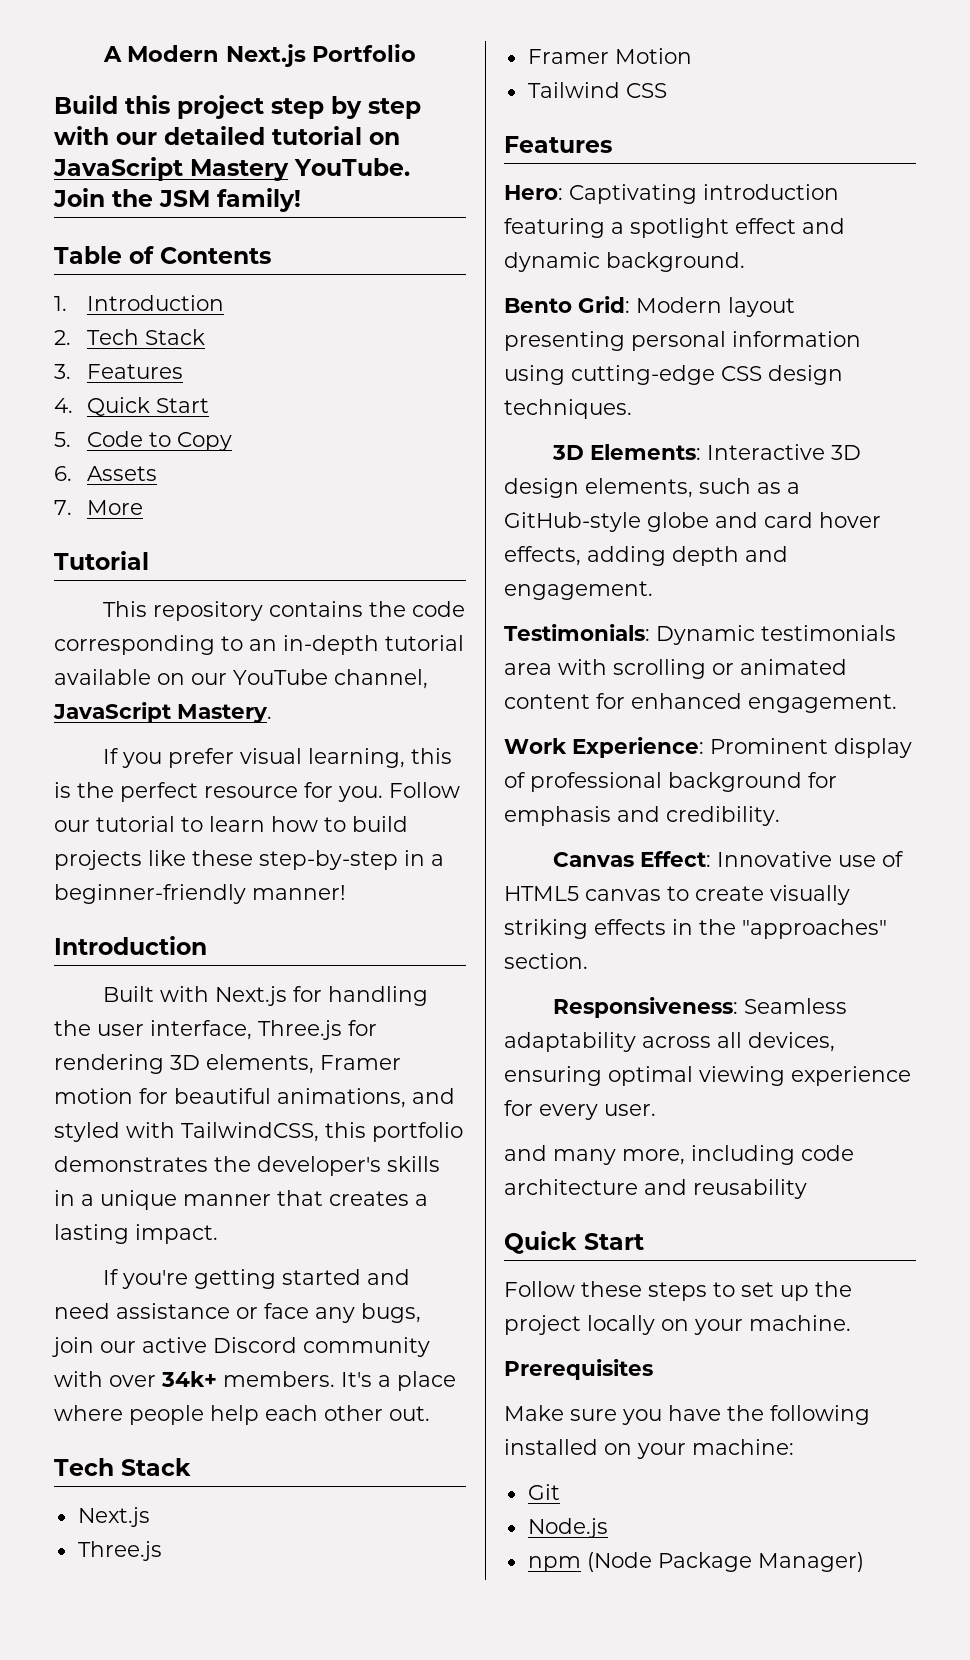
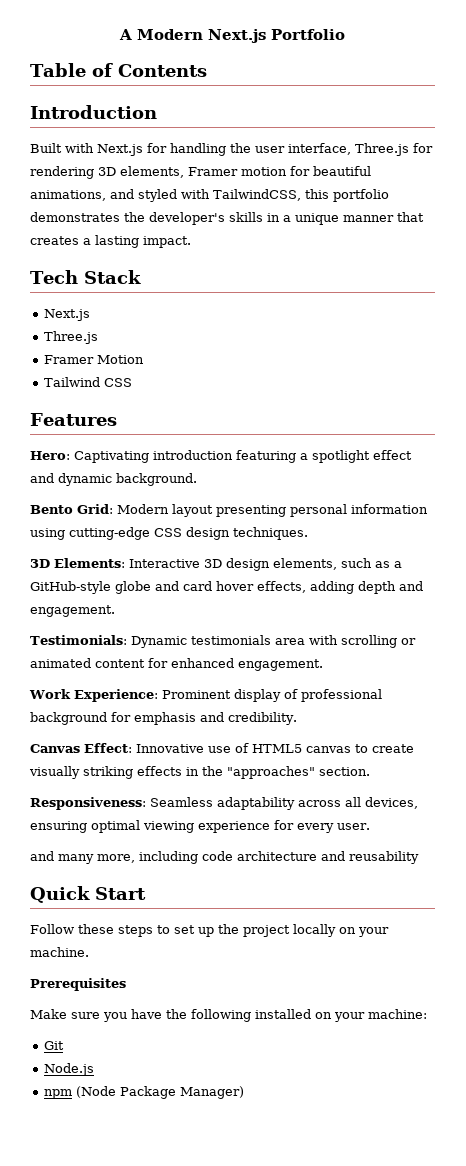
[54,95,421,119] [54,126,400,145] [53,157,410,181] [53,188,301,212] [54,246,271,264] [54,295,225,311] [54,329,206,345] [54,364,184,379] [54,397,210,416] [54,431,233,451] [54,466,158,481] [54,500,144,515] [54,551,149,570] [102,601,465,621] [54,635,464,655] [54,669,428,689] [53,702,272,723] [102,748,452,768] [54,782,460,802] [54,816,408,832] [54,850,444,870] [54,884,346,904] Build this project step by step with our detailed tutorial on JavaScript Mastery YouTube. Join the JSM family! // Table of Contents // 1. Introduction // 2. Tech Stack // 3. Features // 4. Quick Start // 5. Code to Copy // 6. Assets // 7. More // Tutorial // This repository contains the code corresponding to an in-depth tutorial available on our YouTube channel, JavaScript Mastery. // If you prefer visual learning, this is the perfect resource for you. Follow our tutorial to learn how to build projects like these step-by-step in a beginner-friendly manner! -> [30,63,207,77] Table of Contents
[102,1269,410,1289] [54,1303,421,1323] [52,1337,430,1357] [54,1371,456,1391] [54,1405,430,1425] // If you're getting started and need assistance or face any bugs, join our active Discord community with over 34k+ members. It's a place where people help each other out. -> (191, 242) none

